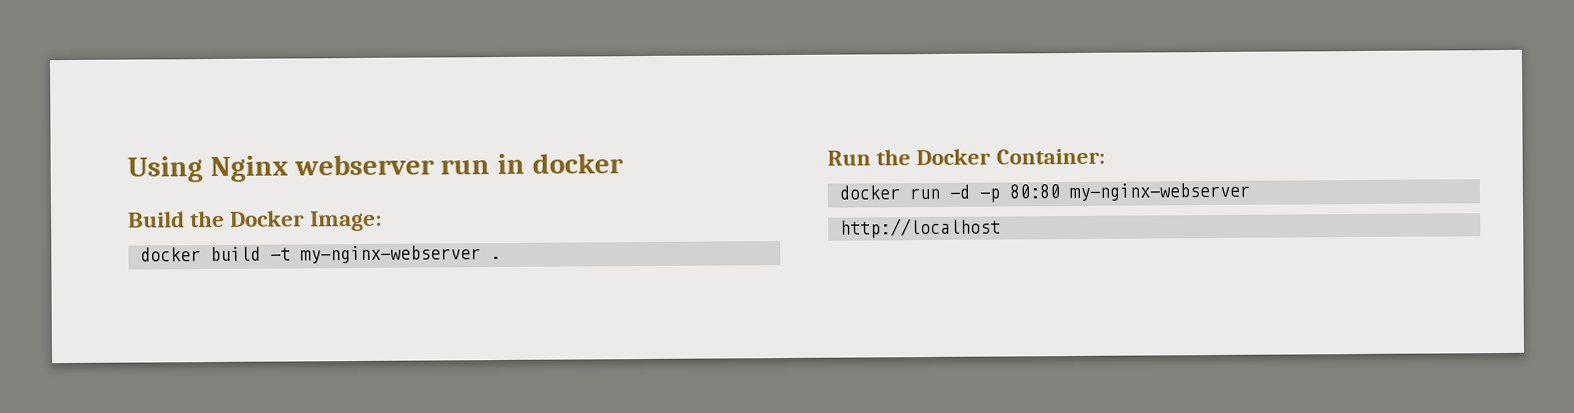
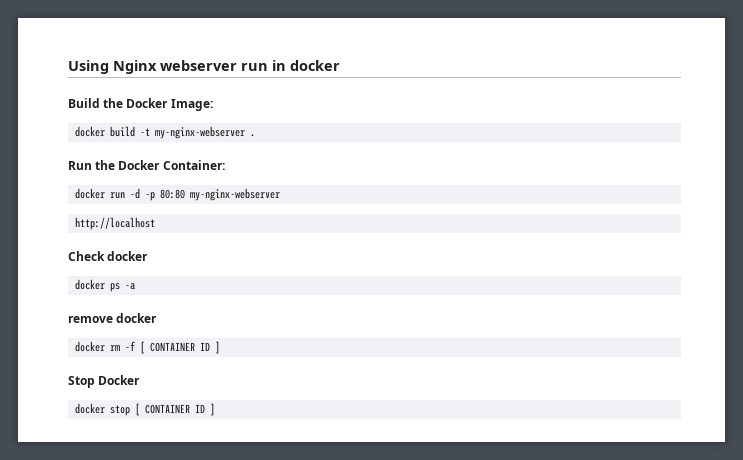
(1002, 228) none -> [68,251,149,261] [75,279,136,292] [68,313,158,323] [75,341,221,354] [68,375,141,388] [75,403,216,416] // Check docker // docker ps -a // remove docker // docker rm -f [ CONTAINER ID ] // Stop Docker // docker stop [ CONTAINER ID ]

